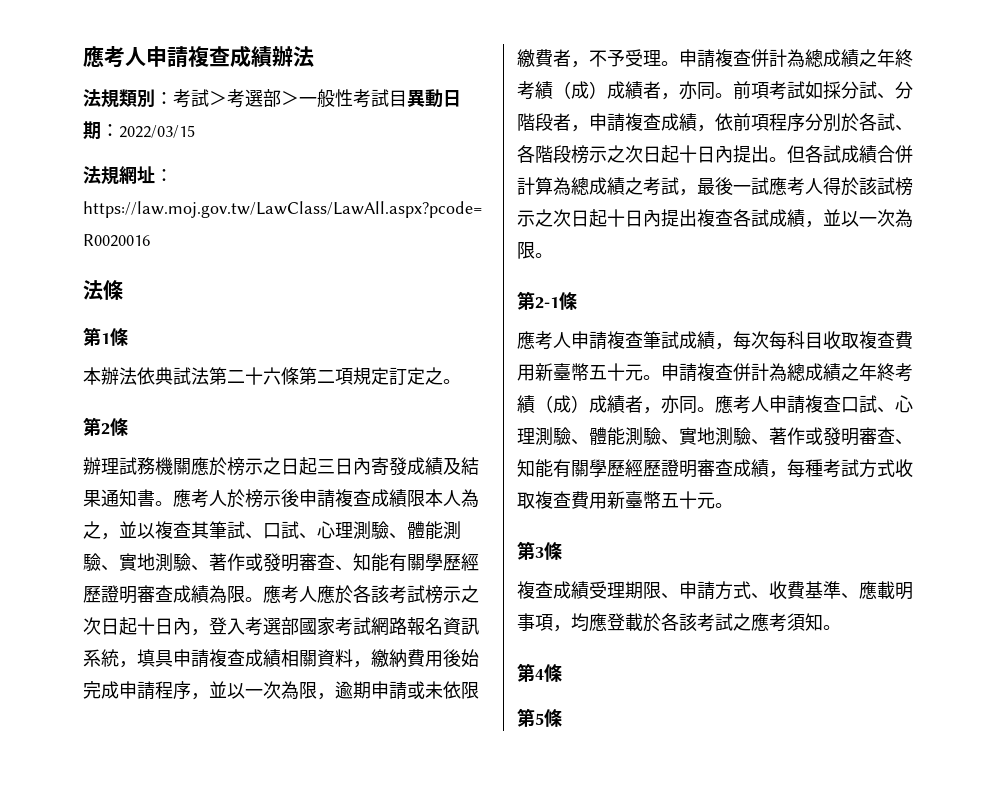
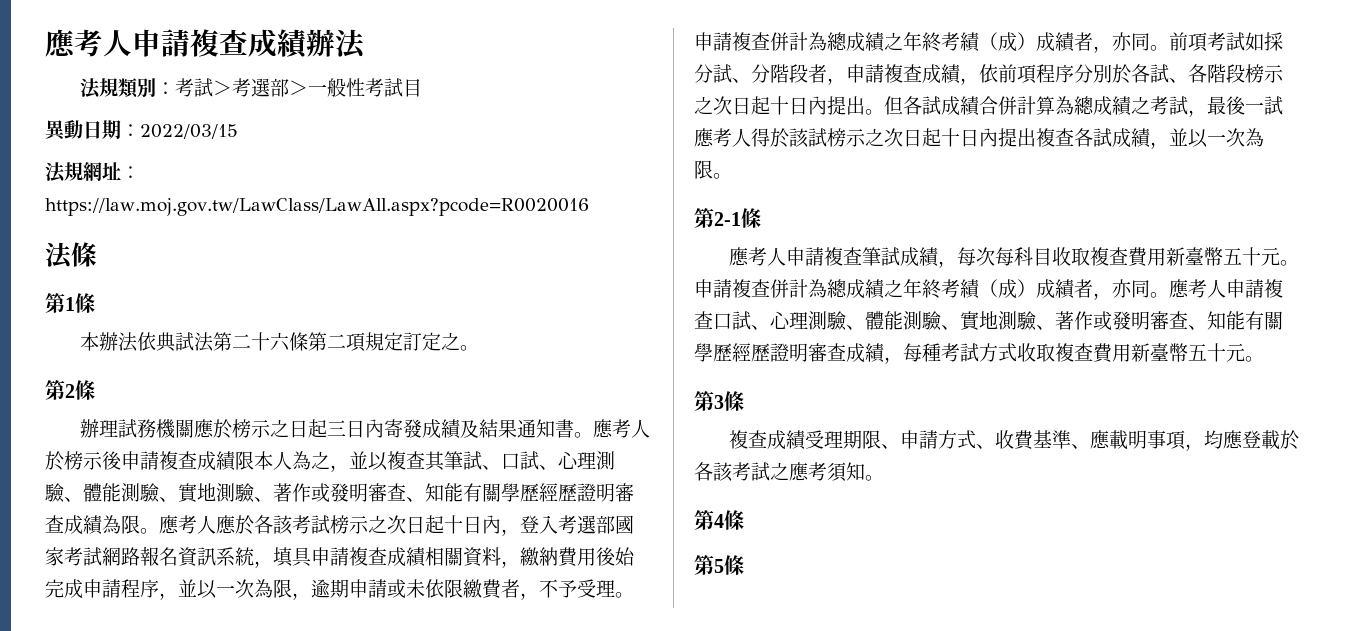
(407, 98) none -> (423, 88) //

